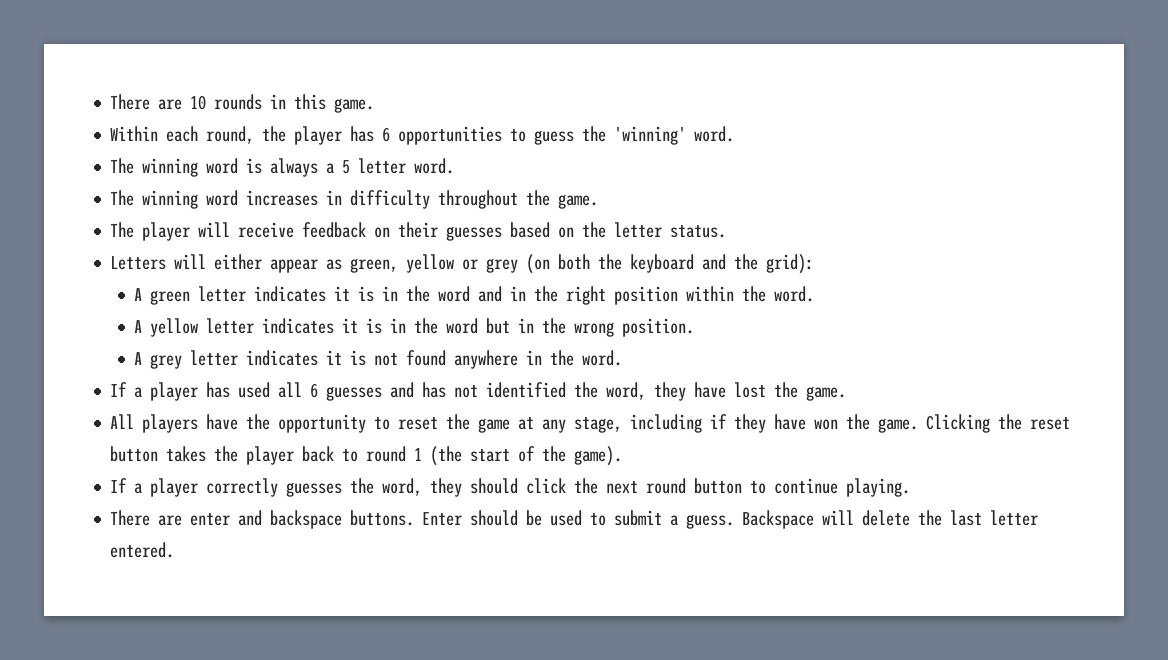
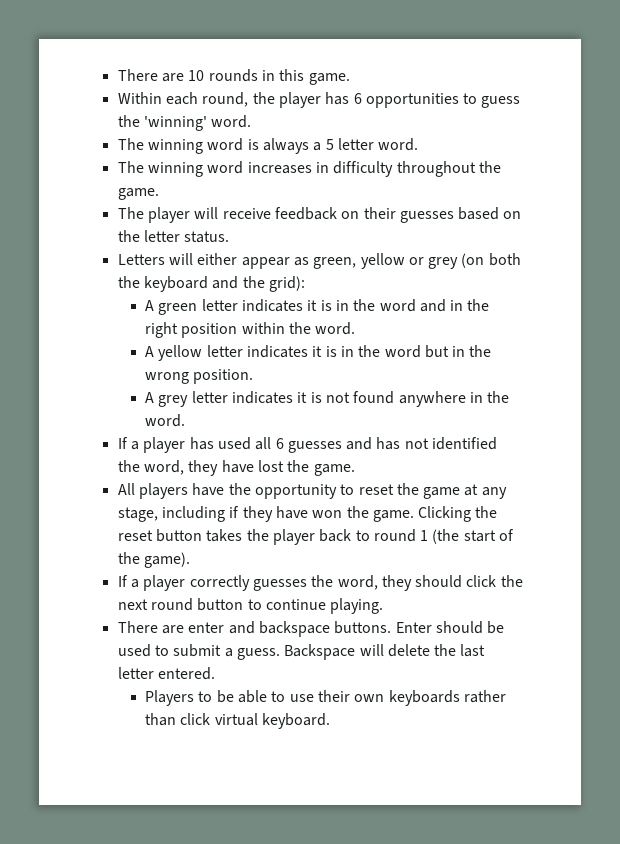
(175, 550) none -> [144,690,506,706] [144,713,330,729] // Players to be able to use their own keyboards rather than click virtual keyboard.

